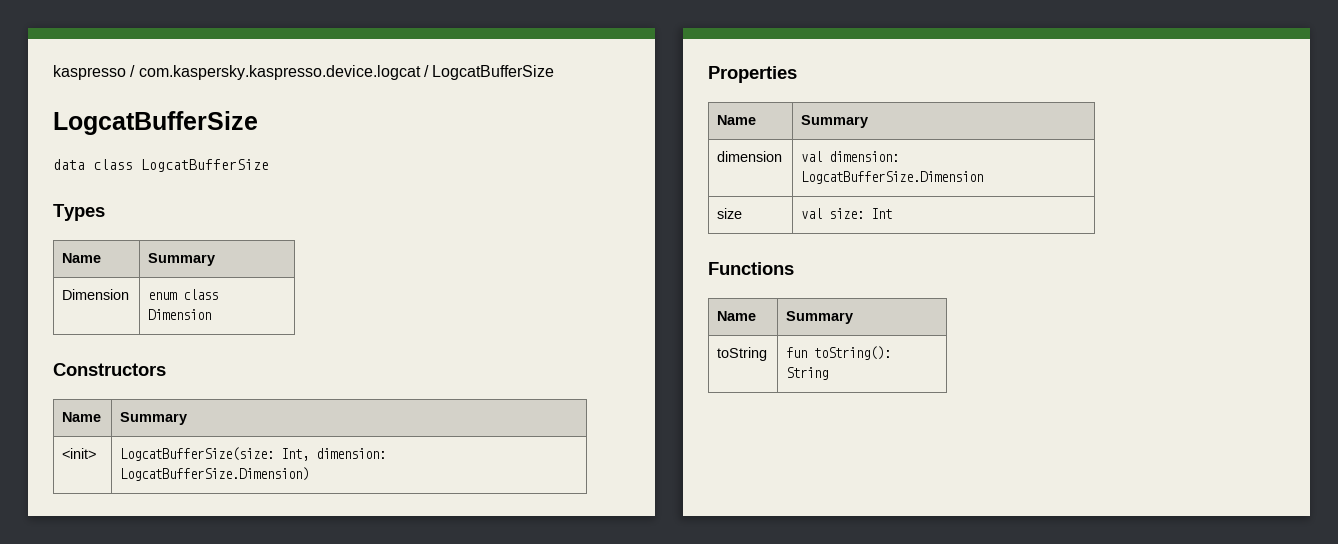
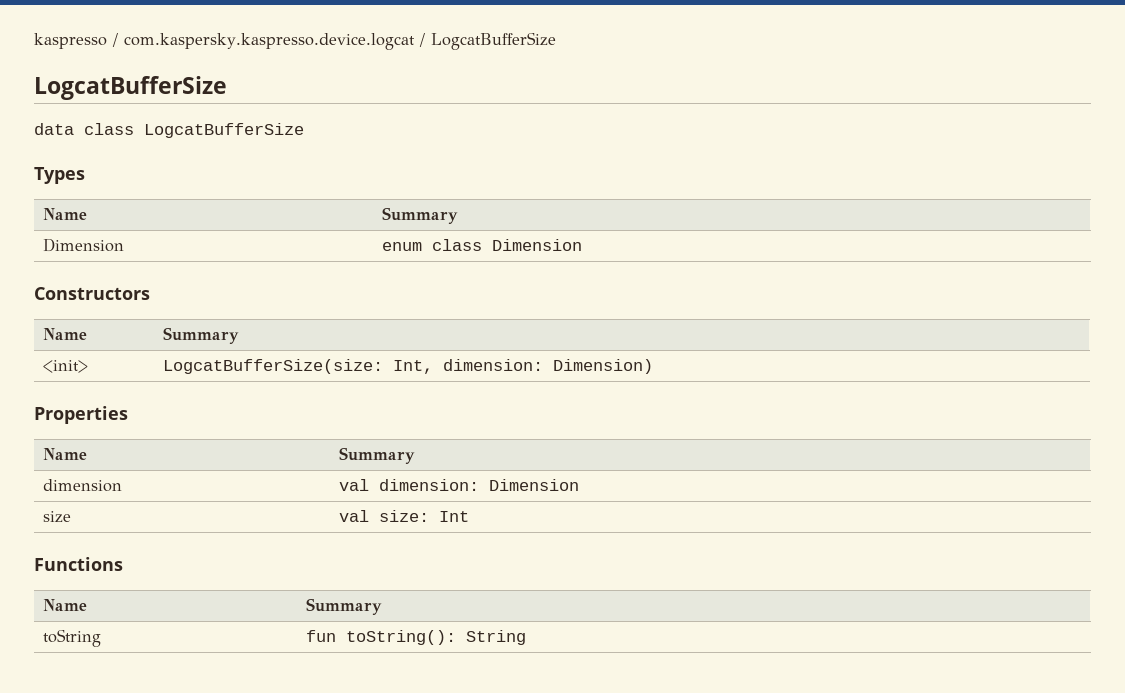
[120,467,310,481] LogcatBufferSize.Dimension) -> [552,359,653,374] Dimension)
[801,171,984,184] LogcatBufferSize.Dimension -> [488,479,579,491] Dimension

